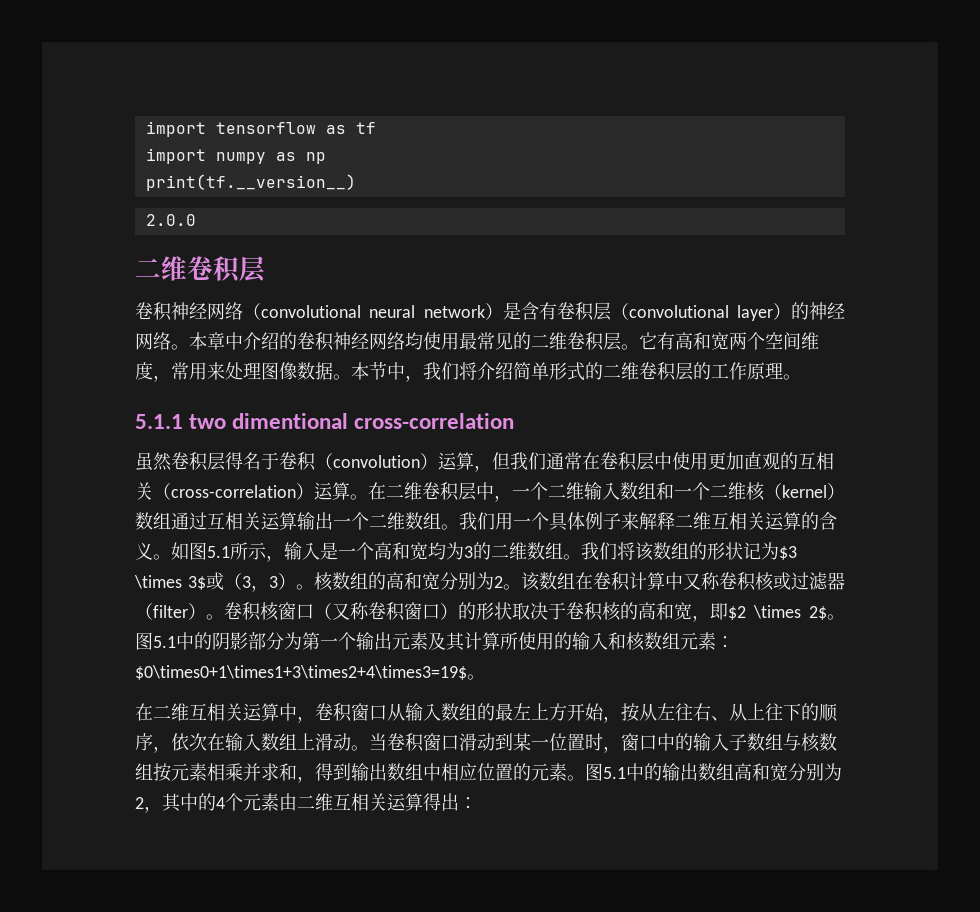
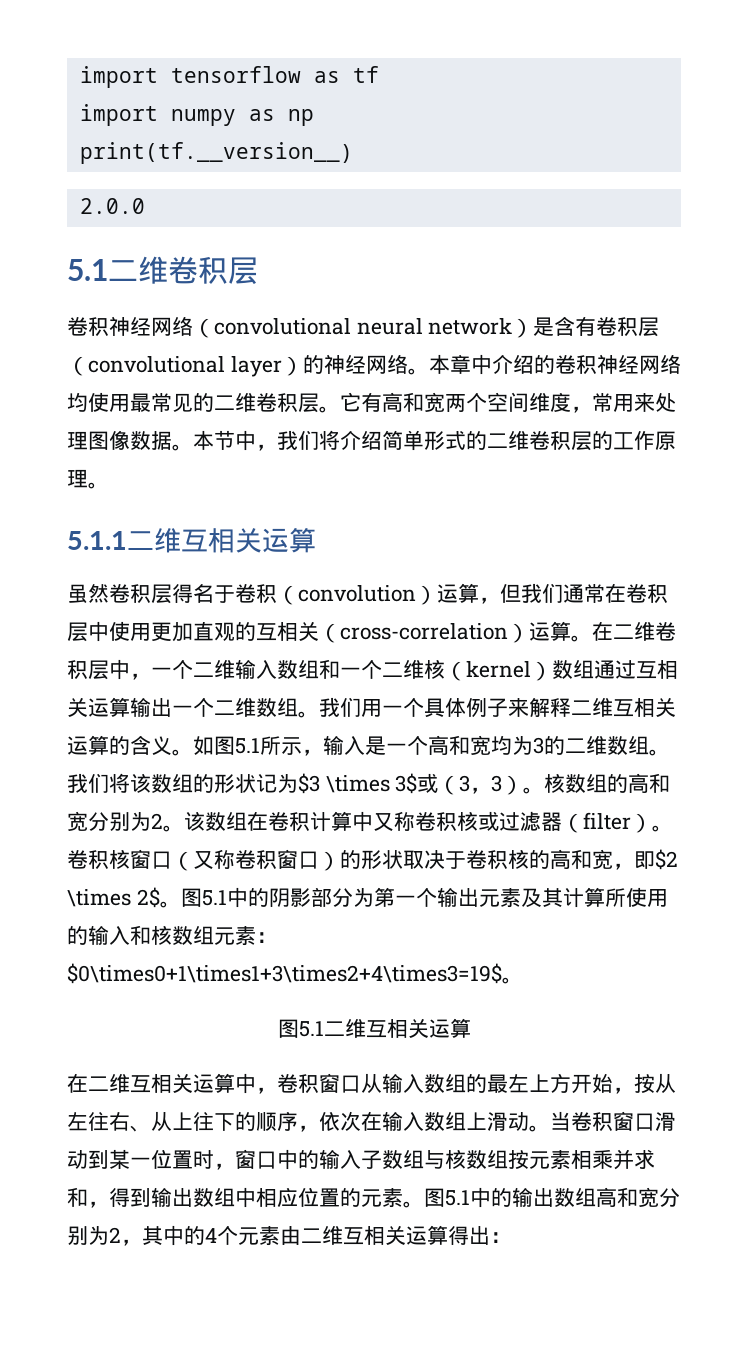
(196, 220) none -> [67,259,108,281] 5.1
[189,413,515,429] two dimentional cross-correlation -> [127,527,316,553] 二维互相关运算
(485, 677) none -> [277,1018,471,1038] // 图5.1二维互相关运算

